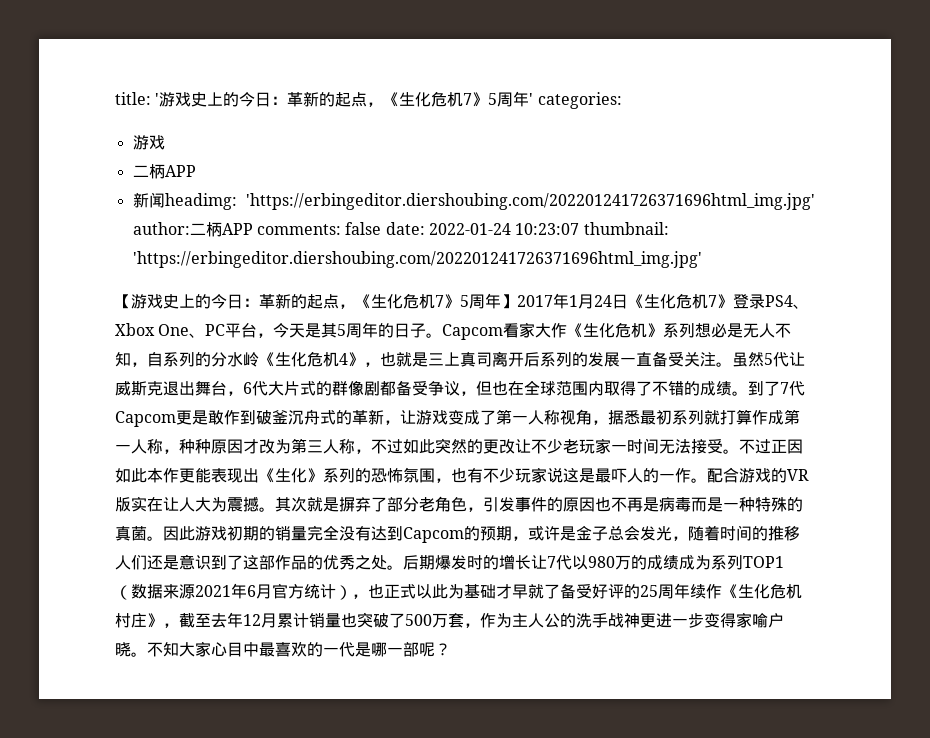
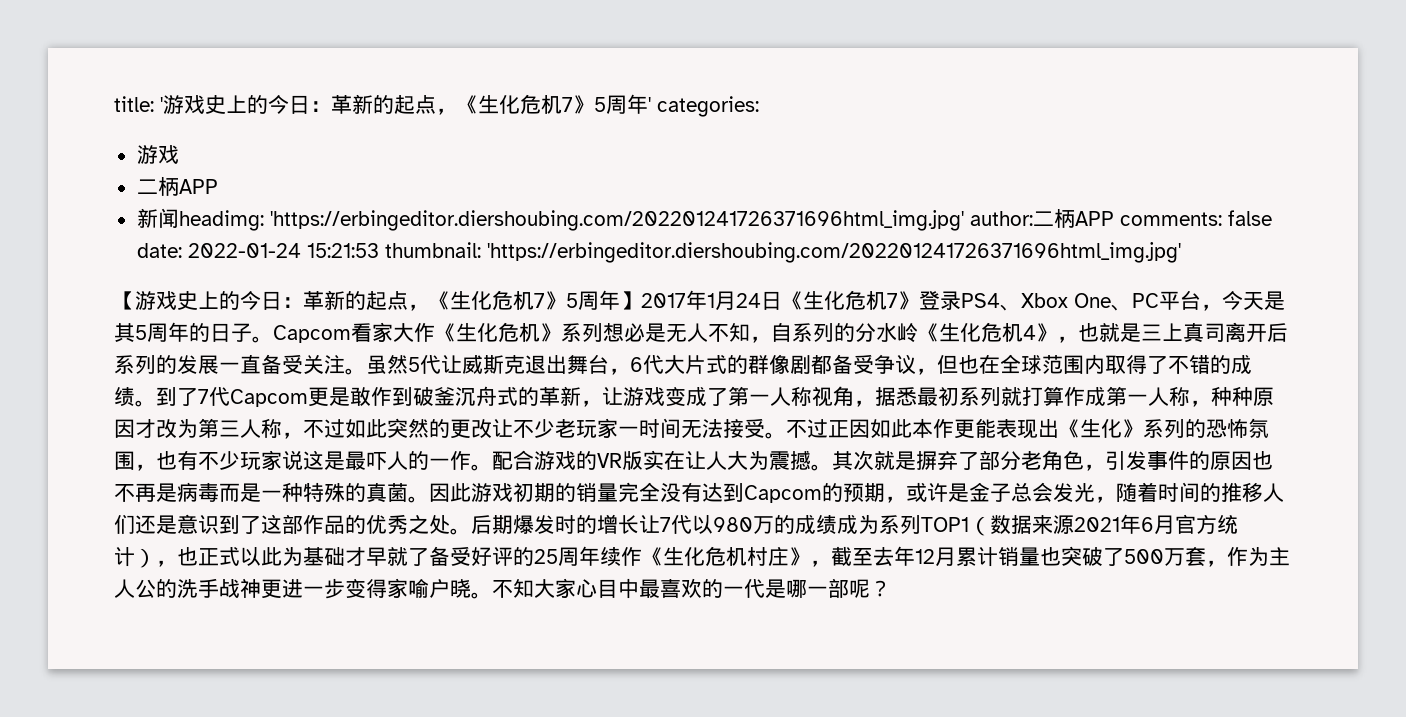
[515,223,580,235] 10:23:07 -> [306,243,379,258] 15:21:53

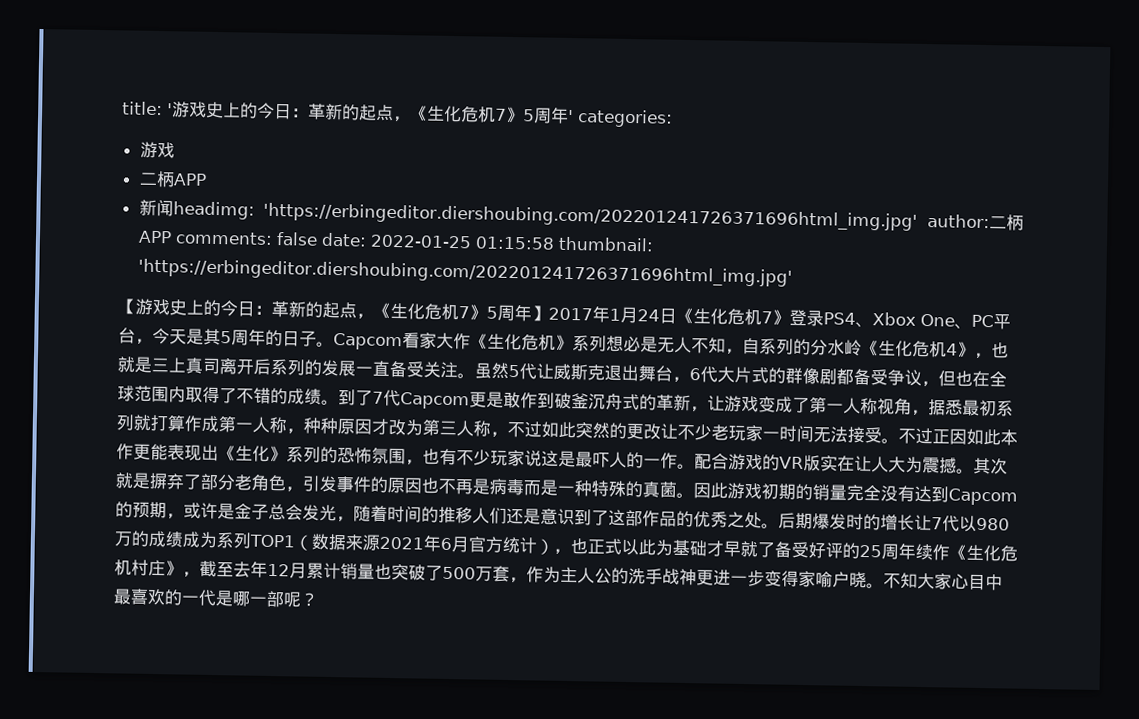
[187,243,379,258] 2022-01-24 15:21:53 -> [369,234,555,250] 2022-01-25 01:15:58

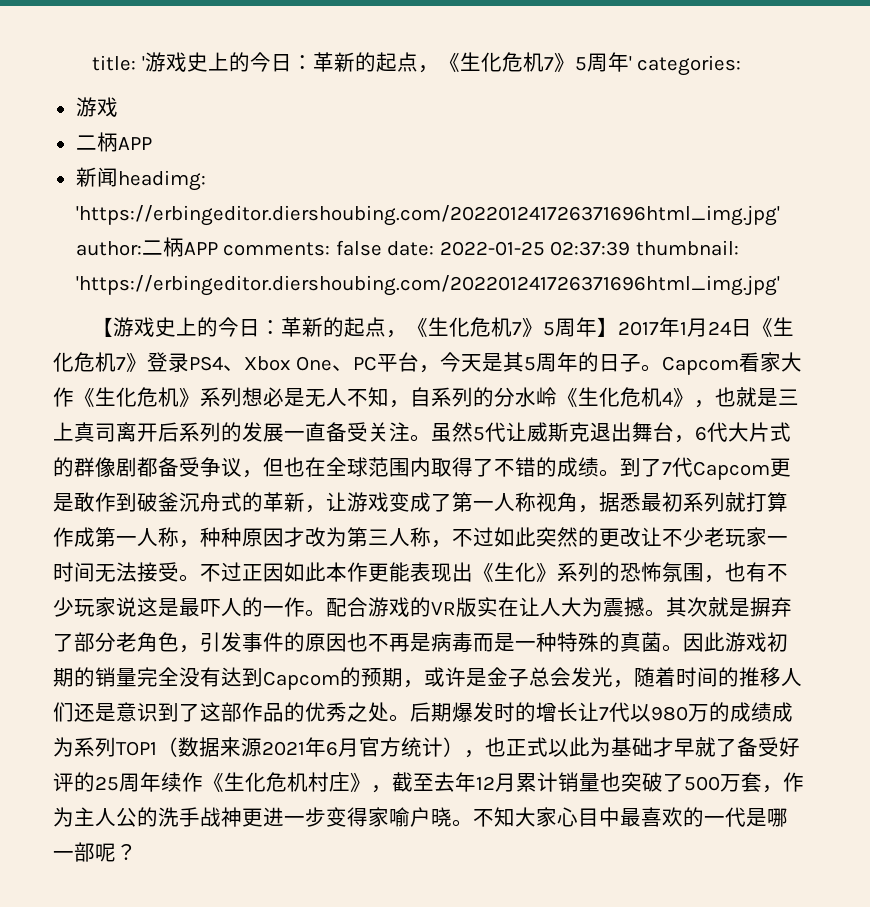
[474,236,555,250] 01:15:58 -> [550,241,631,256] 02:37:39

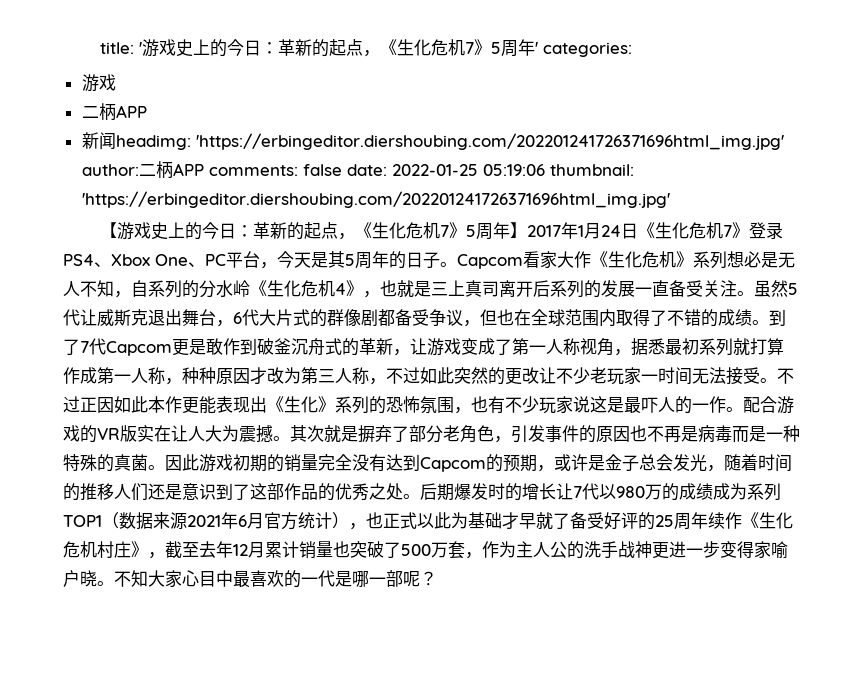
[550,241,631,256] 02:37:39 -> [482,164,545,176] 05:19:06

